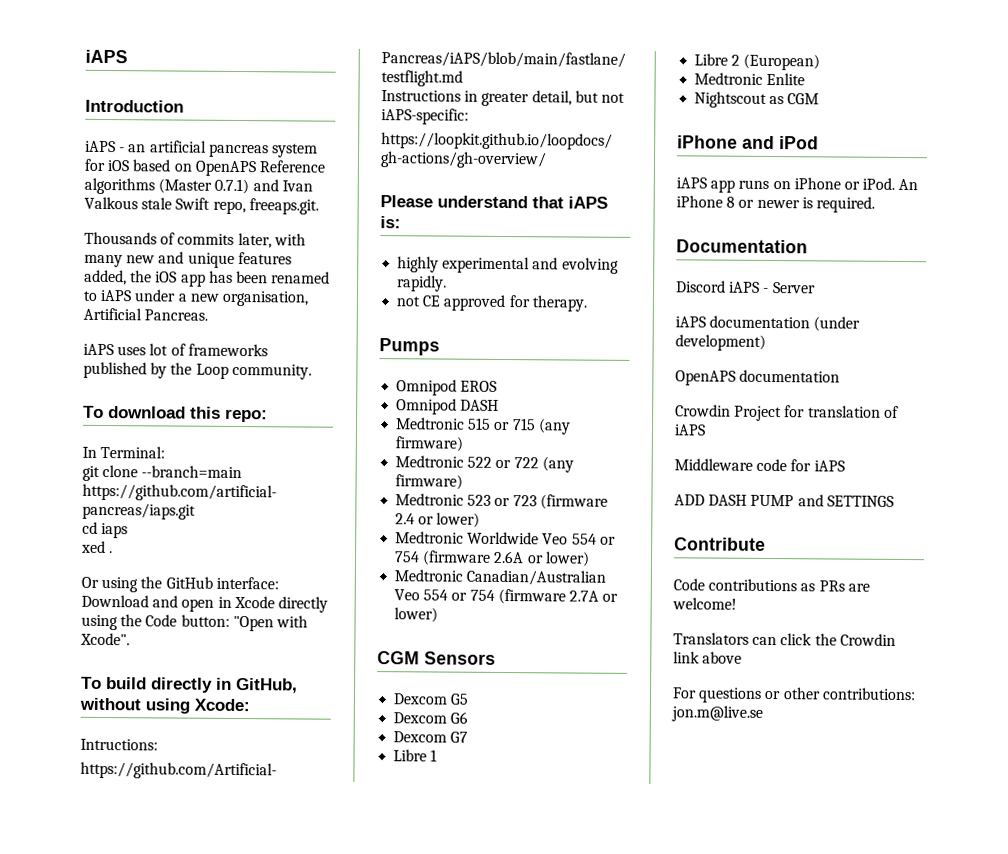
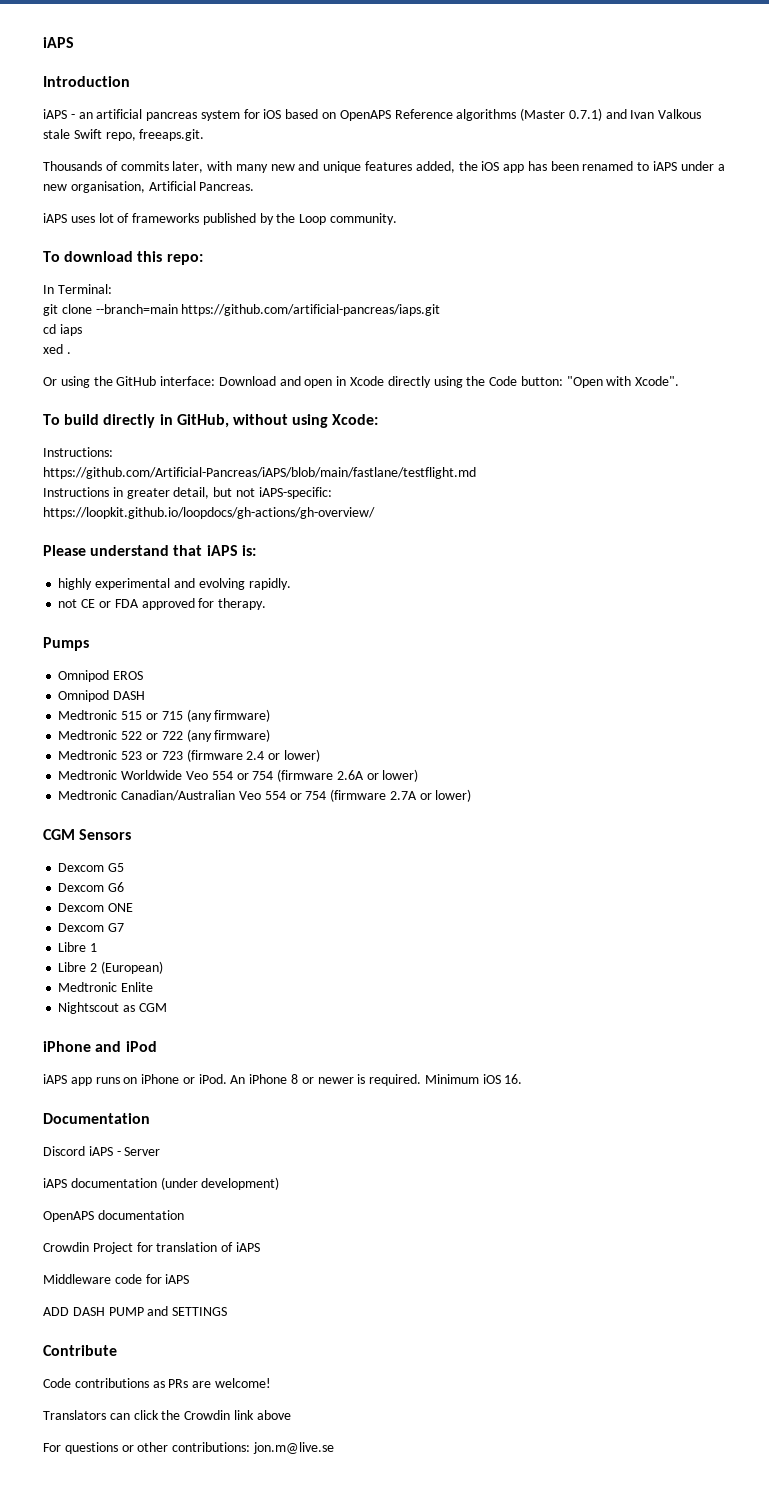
[80,738,158,751] Intructions: -> [43,447,113,457] Instructions:
(441, 301) none -> [98,599,139,608] or FDA
(469, 717) none -> [58,903,134,912] // Dexcom ONE
(875, 204) none -> [424,1074,523,1084] Minimum iOS 16.

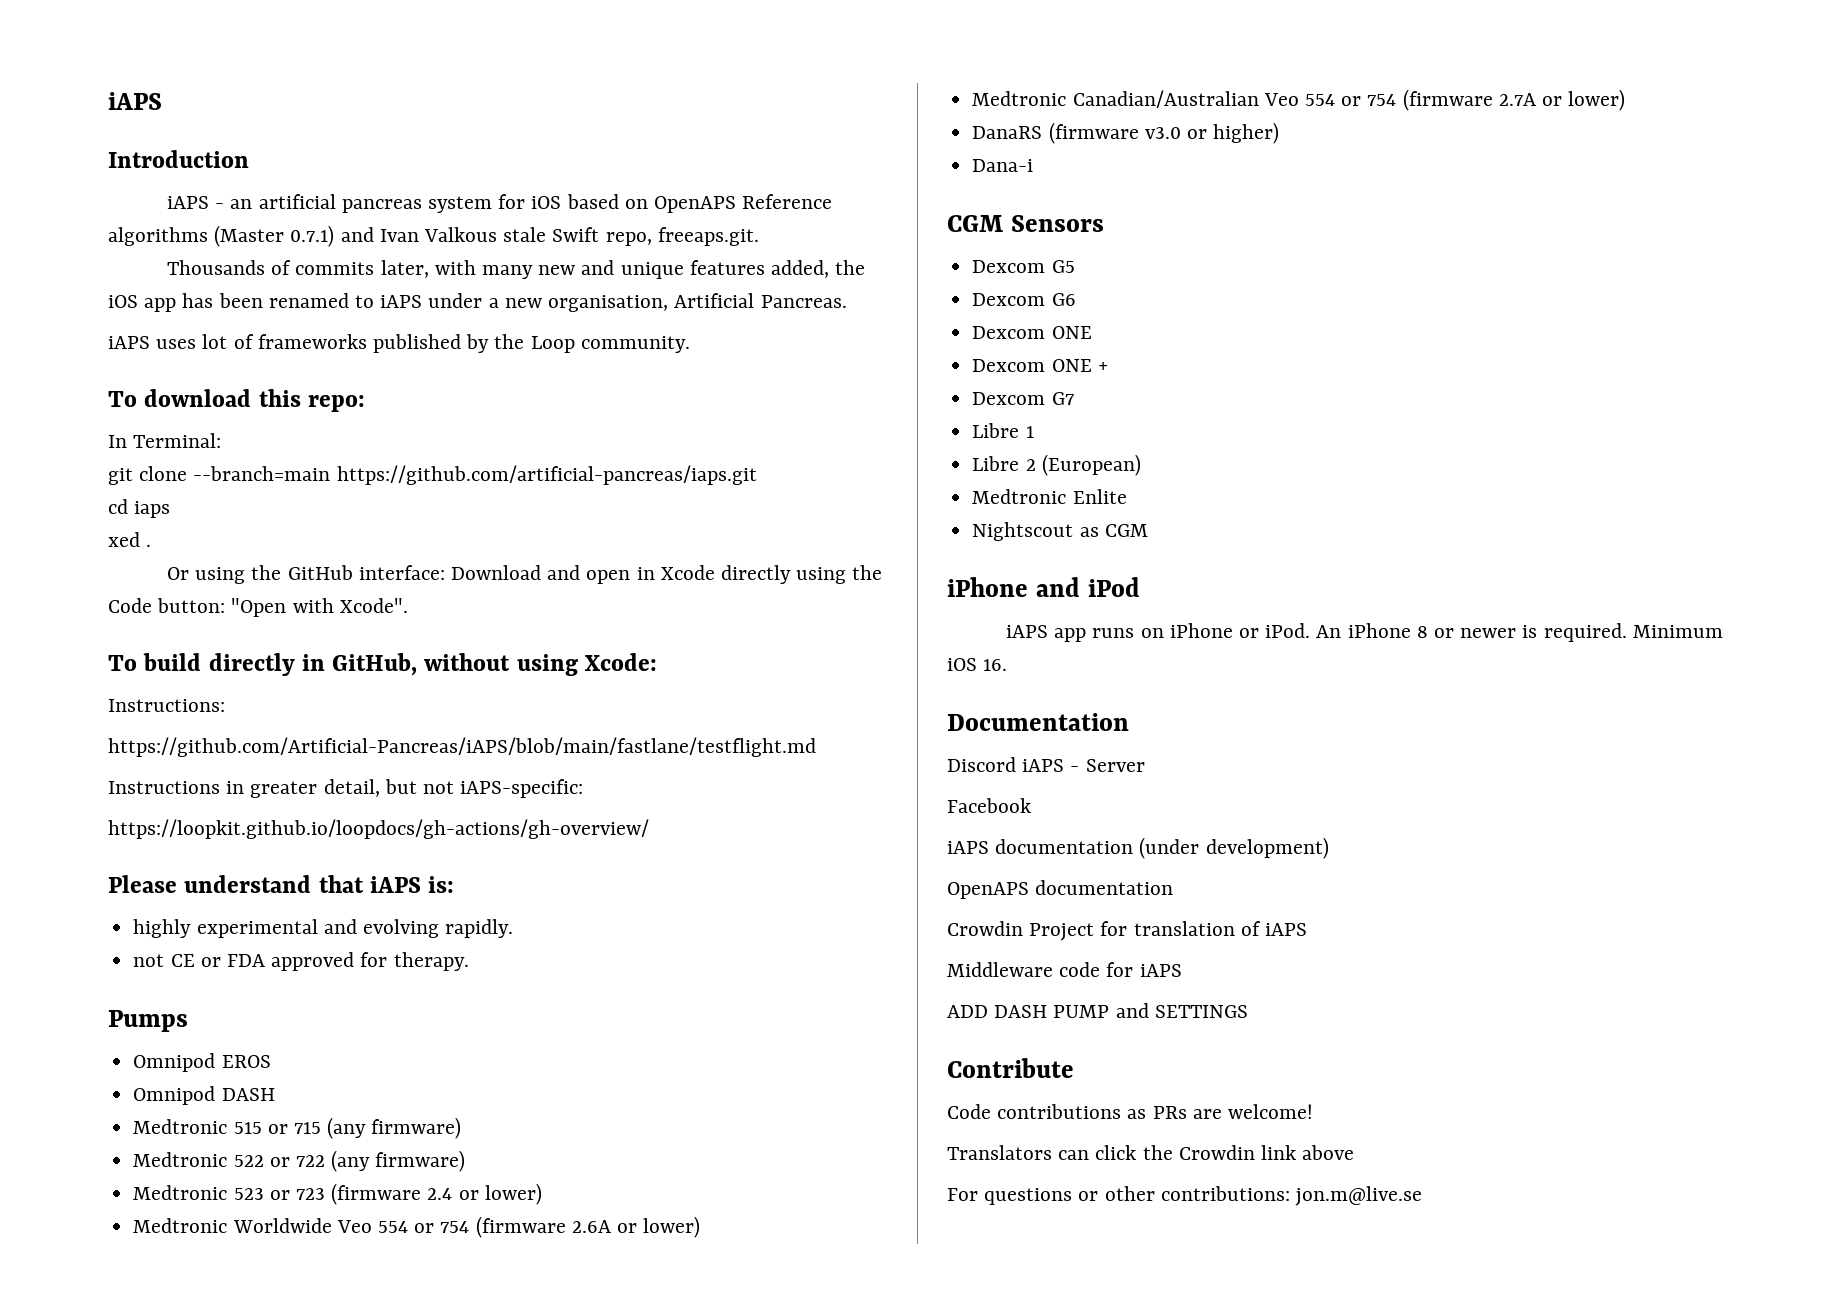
(472, 795) none -> [972,122,1280,144] [972,159,1034,172] // DanaRS (firmware v3.0 or higher) // Dana-i
(134, 907) none -> [972,359,1108,372] // Dexcom ONE +
(161, 1151) none -> [947,798,1031,813] // Facebook

